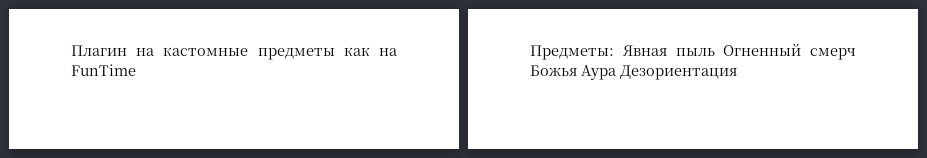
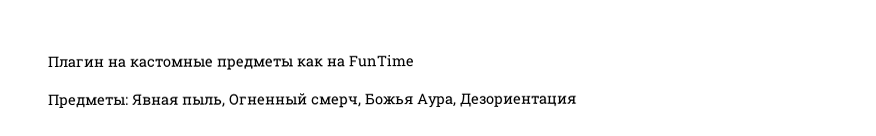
[675,44,856,60] [530,65,616,80] пыль Огненный смерч Божья Аура -> [182,92,457,109] пыль, Огненный смерч, Божья Аура,

